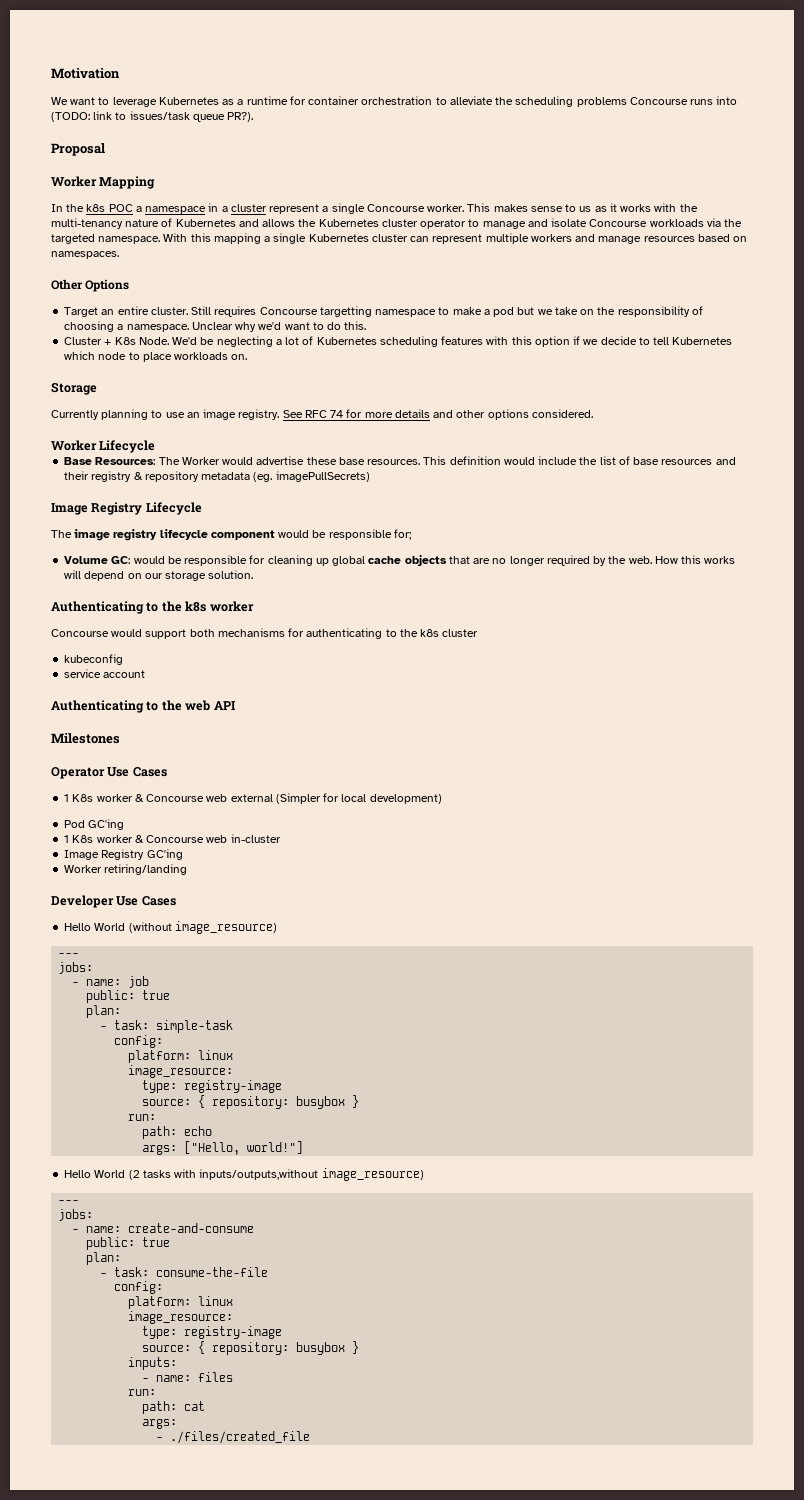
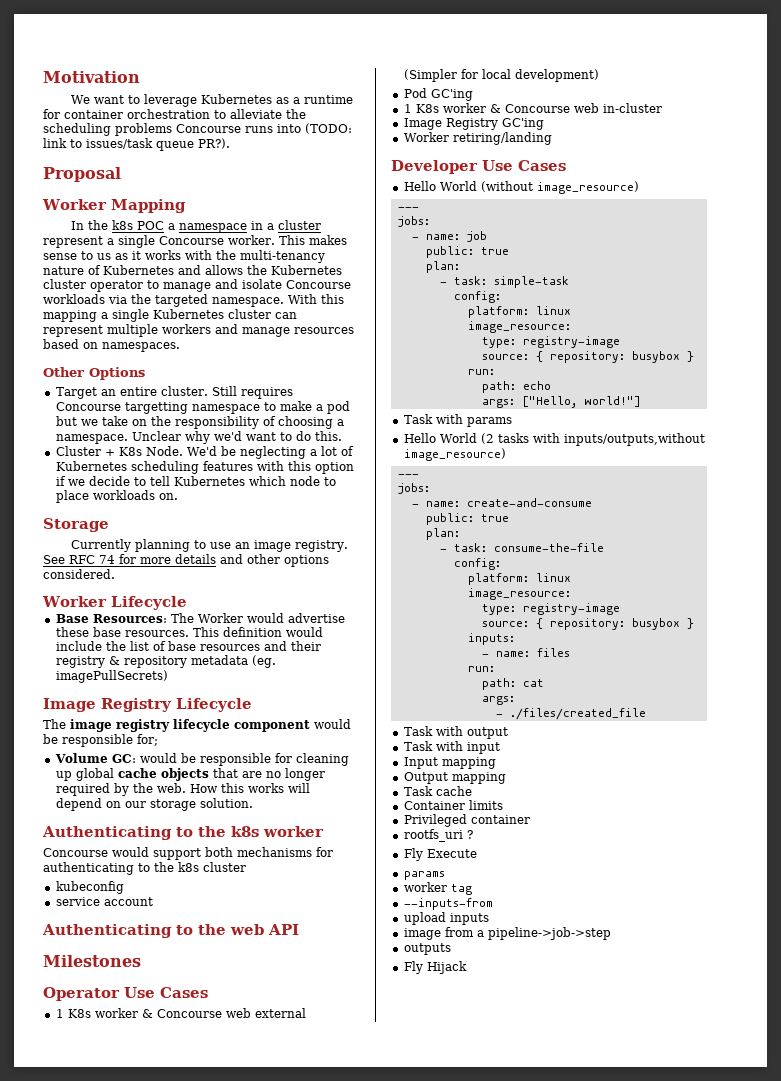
(304, 1147) none -> [403,414,512,427] // Task with params
(311, 1437) none -> [403,726,508,739] [403,741,500,754] [403,757,496,769] [403,772,506,784] [403,786,472,796] [403,800,503,810] [403,814,530,827] [403,829,473,842] [403,848,477,861] [403,871,445,880] [403,882,472,895] [403,898,493,910] [403,912,489,925] [403,927,611,940] [403,943,451,955] [403,961,467,974] // Task with output // Task with input // Input mapping // Output mapping // Task cache // Container limits // Privileged container // rootfs_uri ? // Fly Execute // params // worker tag // --inputs-from // upload inputs // image from a pipeline->job->step // outputs // Fly Hijack

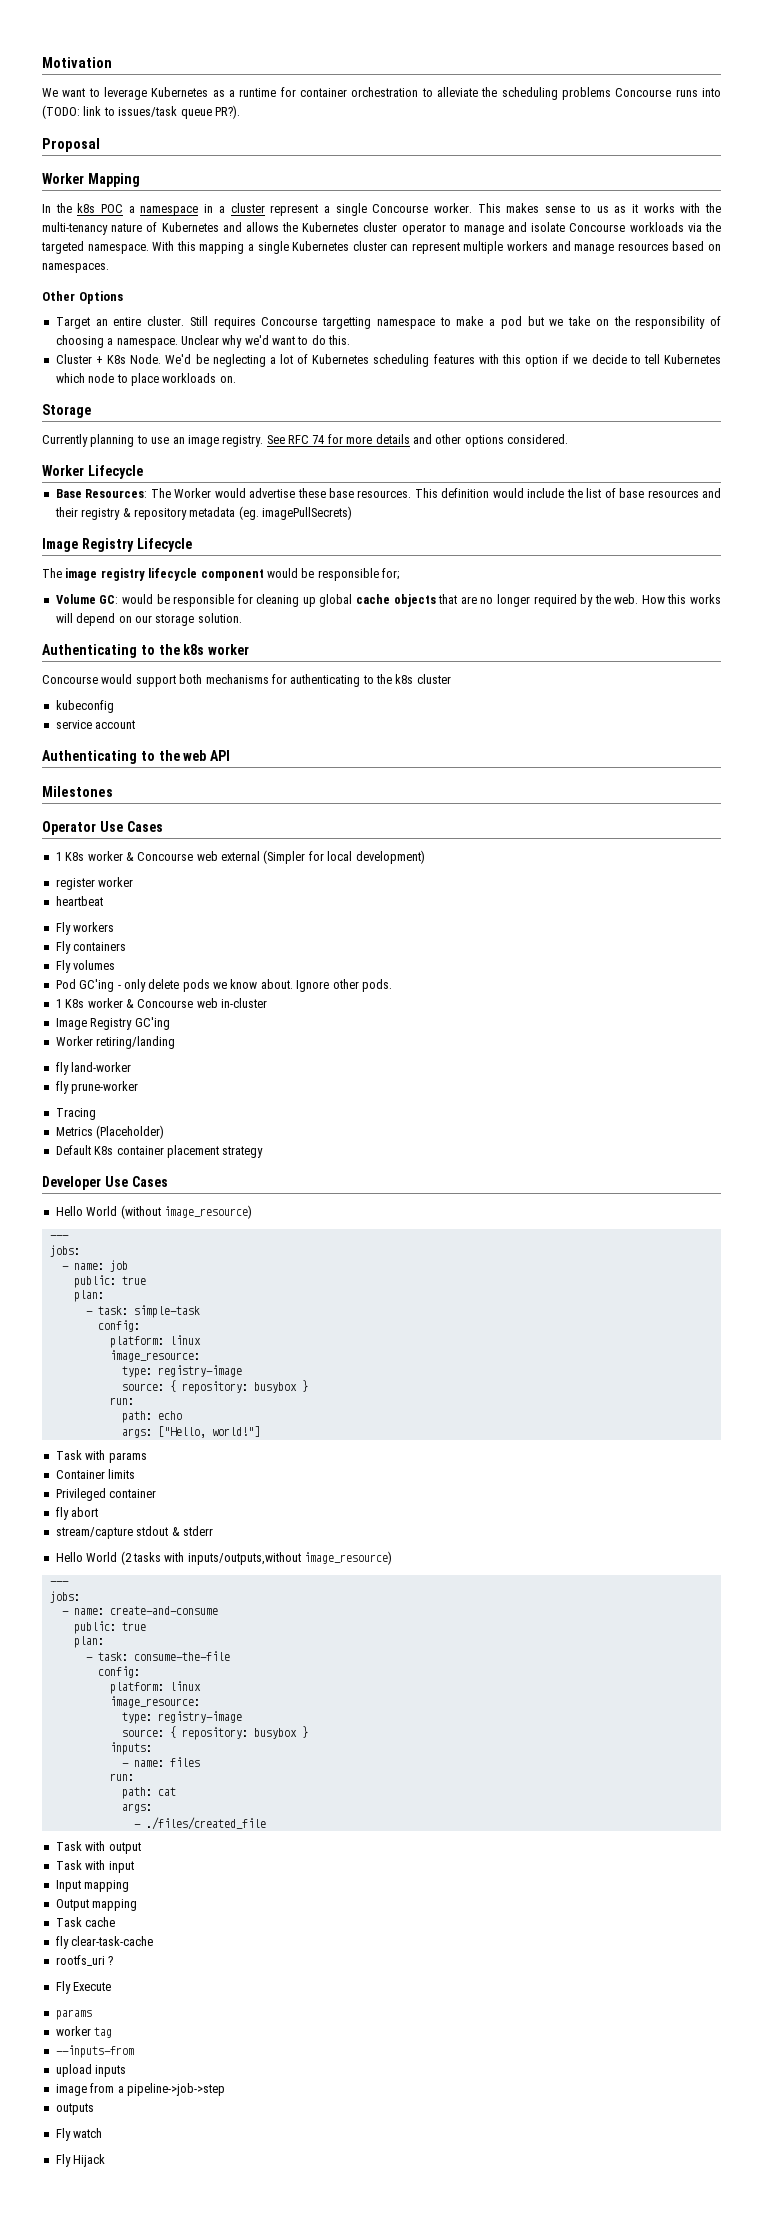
[403,88,473,101] Pod GC'ing -> [55,877,134,890] [55,896,103,906] [55,922,115,935] [55,941,127,954] [55,960,116,973] [55,979,392,992] register worker // heartbeat // Fly workers // Fly containers // Fly volumes // Pod GC'ing - only delete pods we know about. Ignore other pods.
(552, 138) none -> [55,1062,132,1075] [55,1081,139,1094] [55,1108,96,1120] [55,1125,165,1139] [55,1145,264,1158] // fly land-worker // fly prune-worker // Tracing // Metrics (Placeholder) // Default K8s container placement strategy
(512, 422) none -> [55,1469,136,1479] [55,1488,157,1501] [55,1507,99,1520] [55,1526,213,1539] // Container limits // Privileged container // fly abort // stream/capture stdout & stderr
[403,800,503,810] [403,814,530,827] Container limits // Privileged container -> [55,1936,154,1949] fly clear-task-cache
(451, 949) none -> [55,2128,103,2141] // Fly watch

